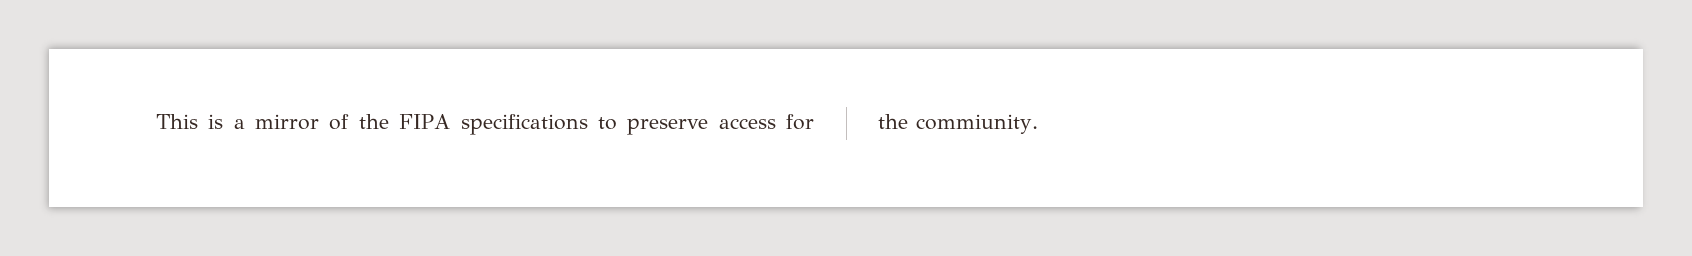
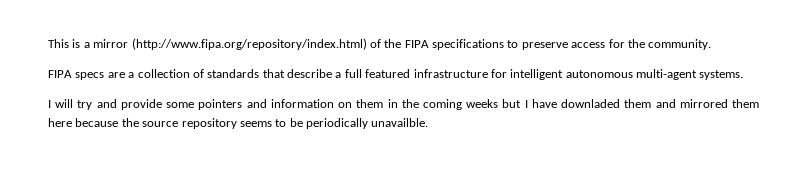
(320, 122) none -> [131,38,367,50] (http://www.fipa.org/repository/index.html)
[916,114,1038,134] commiunity. -> [648,39,712,50] [48,69,744,80] [48,99,760,110] [48,118,429,129] community. // FIPA specs are a collection of standards that describe a full featured infrastructure for intelligent autonomous multi-agent systems. // I will try and provide some pointers and information on them in the coming weeks but I have downladed them and mirrored them here because the source repository seems to be periodically unavailble.

